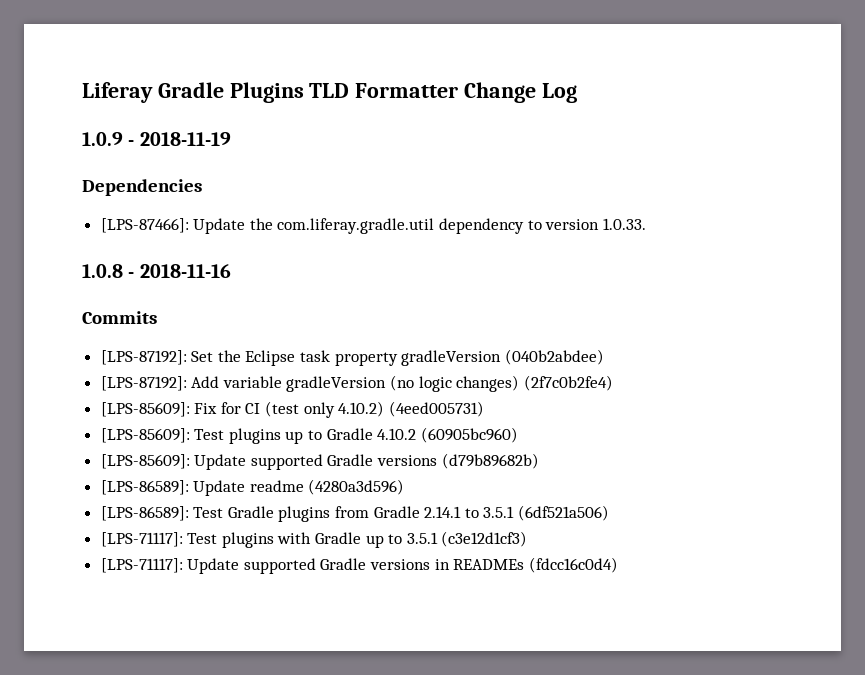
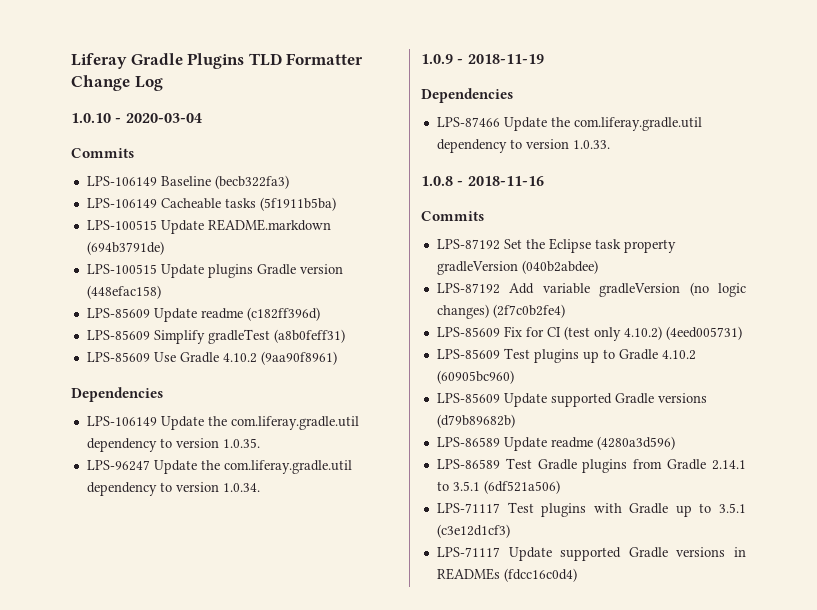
(577, 93) none -> [71,113,202,123] [71,148,134,158] [86,175,289,189] [86,197,336,211] [86,219,331,234] [86,241,164,255] [86,264,343,278] [86,285,161,299] [86,307,320,322] [86,329,345,344] [86,351,337,365] [71,387,163,402] [86,416,359,430] [86,438,260,452] [86,460,352,474] [86,482,260,496] // 1.0.10 - 2020-03-04 // Commits // LPS-106149 Baseline (becb322fa3) // LPS-106149 Cacheable tasks (5f1911b5ba) // LPS-100515 Update README.markdown (694b3791de) // LPS-100515 Update plugins Gradle version (448efac158) // LPS-85609 Update readme (c182ff396d) // LPS-85609 Simplify gradleTest (a8b0feff31) // LPS-85609 Use Gradle 4.10.2 (9aa90f8961) // Dependencies // LPS-106149 Update the com.liferay.gradle.util dependency to version 1.0.35. // LPS-96247 Update the com.liferay.gradle.util dependency to version 1.0.34.
[100,218,189,233] [LPS-87466]: -> [436,117,500,127] LPS-87466
[100,350,187,365] [LPS-87192]: -> [436,239,500,250] LPS-87192
[100,376,187,391] [LPS-87192]: -> [436,283,500,294] LPS-87192
[100,402,190,417] [LPS-85609]: -> [436,327,500,337] LPS-85609
[100,428,190,443] [LPS-85609]: -> [436,349,500,359] LPS-85609
[100,454,190,469] [LPS-85609]: -> [436,393,500,403] LPS-85609
[100,480,189,495] [LPS-86589]: -> [436,437,500,447] LPS-86589
[100,506,189,521] [LPS-86589]: -> [436,459,500,469] LPS-86589
[100,532,183,547] [LPS-71117]: -> [436,503,500,513] LPS-71117
[100,558,183,573] [LPS-71117]: -> [436,547,500,557] LPS-71117

